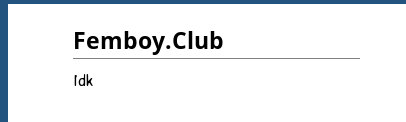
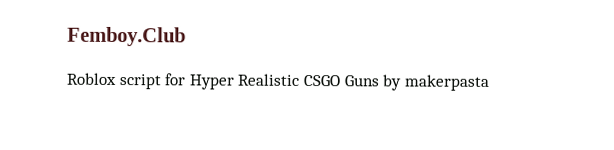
[73,74,94,86] Idk -> [66,72,490,91] Roblox script for Hyper Realistic CSGO Guns by makerpasta

